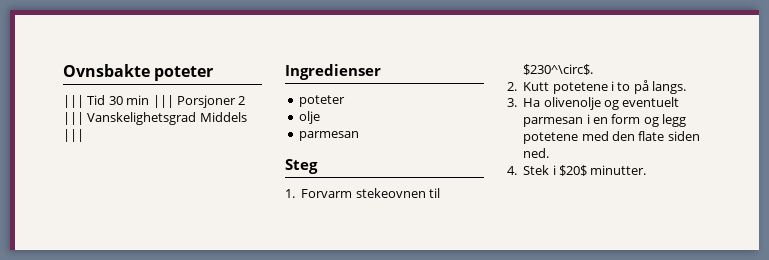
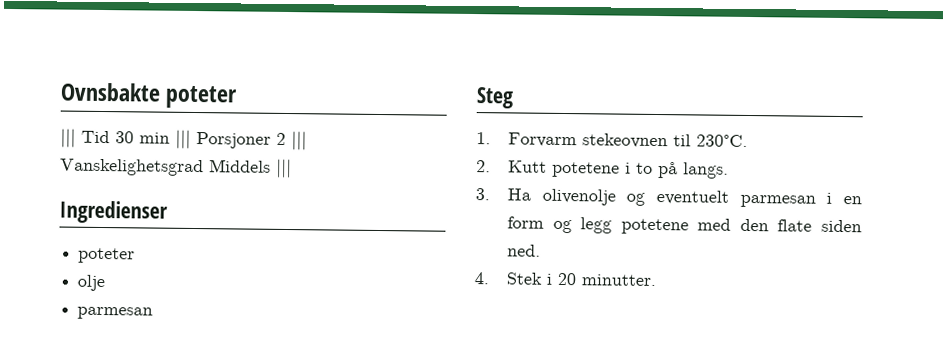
[523,64,594,75] $230^\circ$. -> [695,134,748,147] 230°C.
[559,165,587,176] $20$ -> [556,272,577,286] 20

